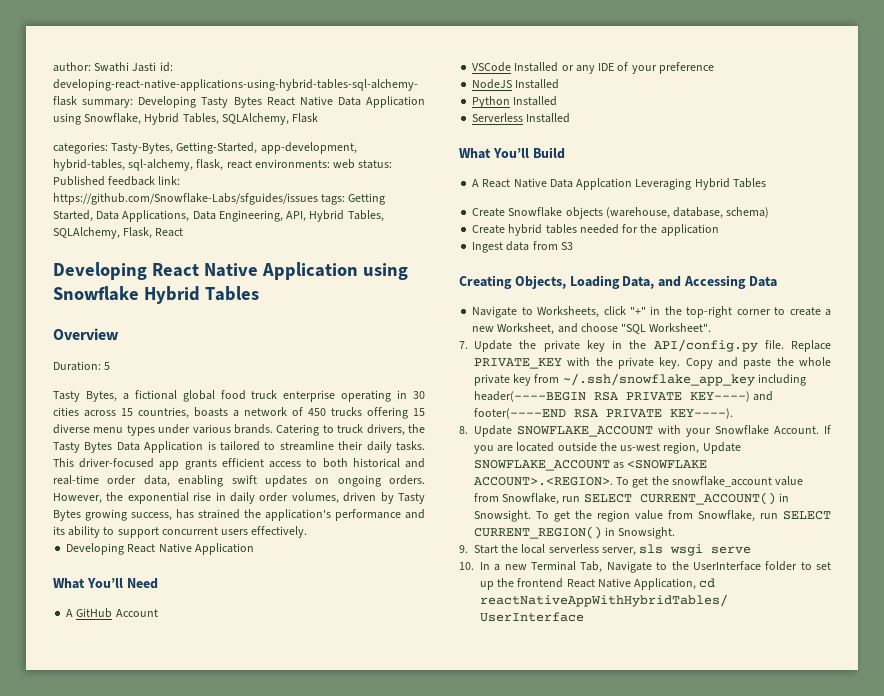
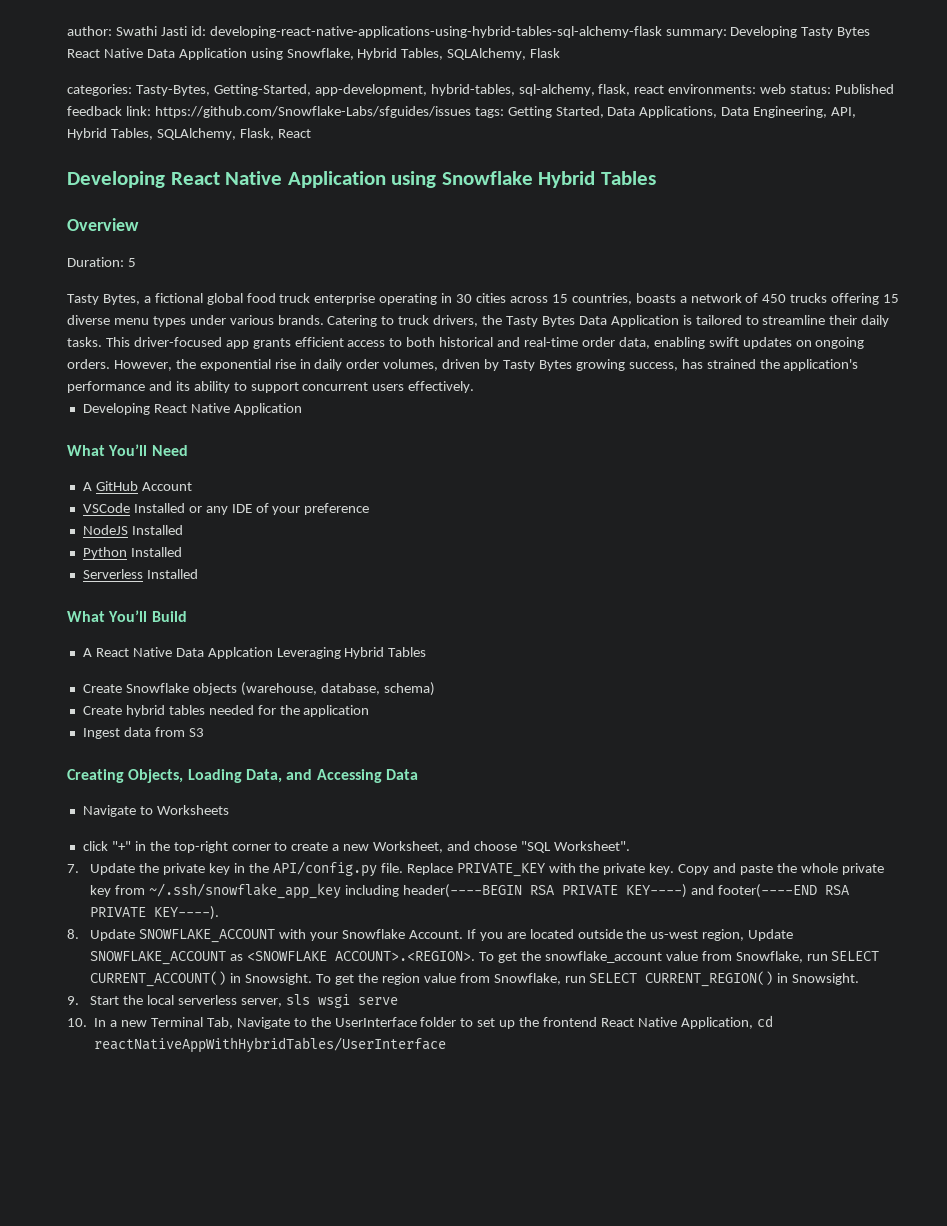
[537,306,600,318] Worksheets, -> [156,805,229,815] Worksheets //

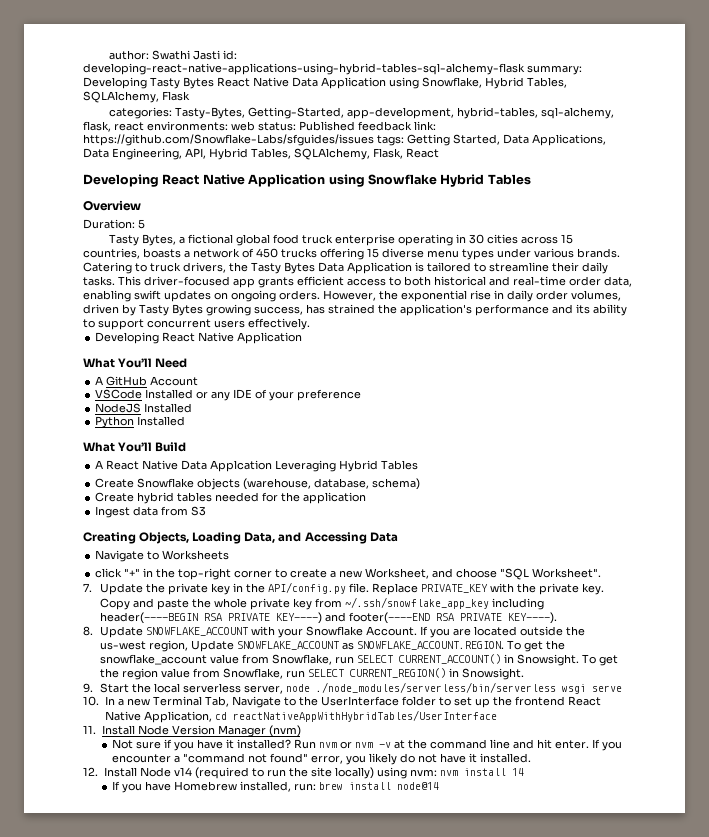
[82,569,198,579] // Serverless Installed -> (186, 421) none
[247,951,476,961] <SNOWFLAKE ACCOUNT>.<REGION>. -> [357,641,505,650] SNOWFLAKE_ACCOUNT.REGION.
[285,994,310,1005] sls -> [286,682,557,693] node ./node_modules/serverless/bin/serverless
(447, 1045) none -> [83,725,301,737] [112,739,623,751] [112,753,532,765] [83,767,524,779] [112,781,440,793] // 11. Install Node Version Manager (nvm) // Not sure if you have it installed? Run nvm or nvm -v at the command line and hit enter. If you encounter a "command not found" error, you likely do not have it installed. // 12. Install Node v14 (required to run the site locally) using nvm: nvm install 14 // If you have Homebrew installed, run: brew install node@14

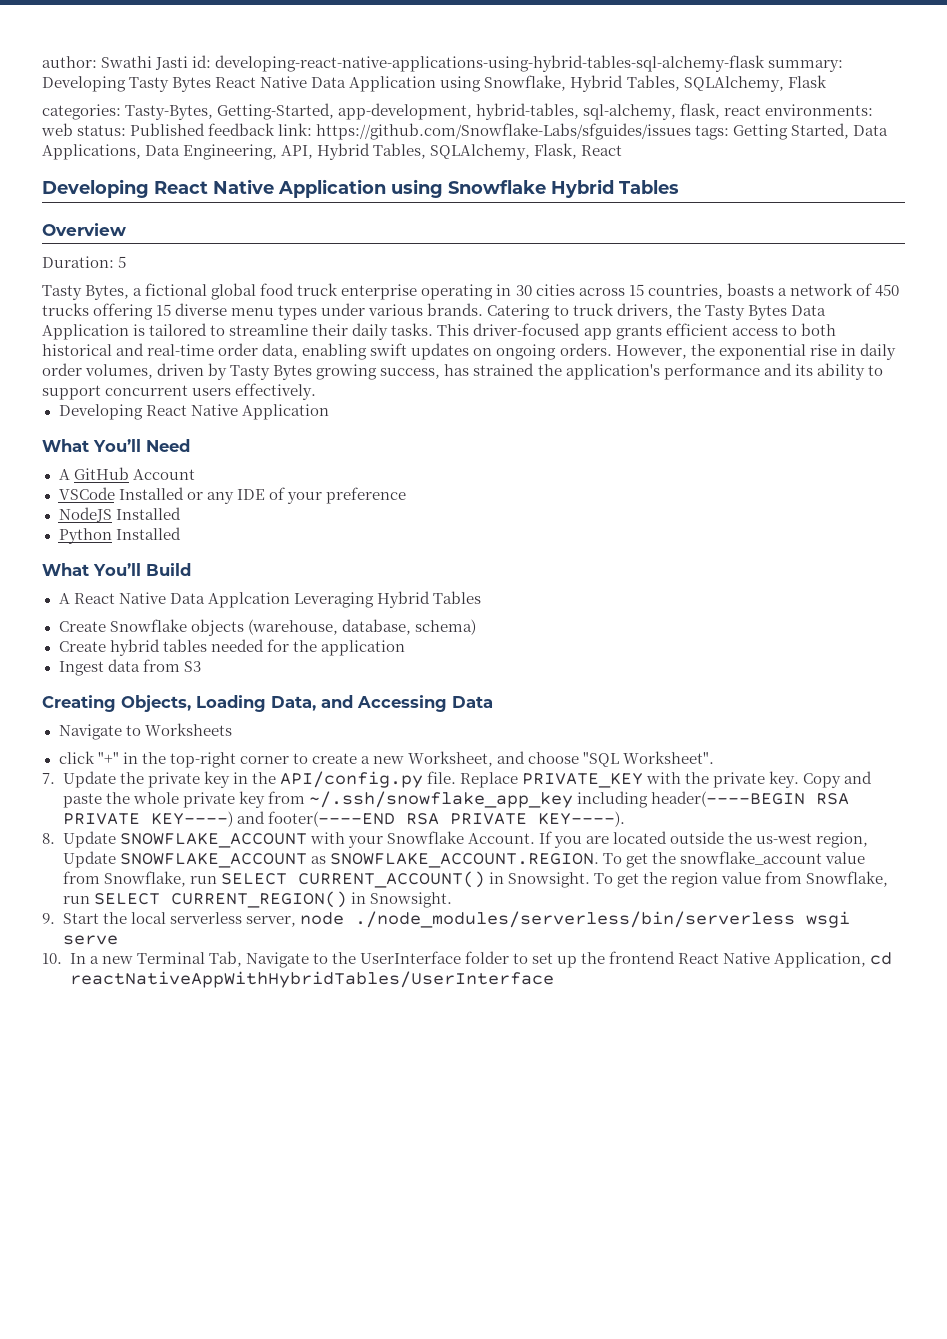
[83,725,301,737] [112,739,623,751] [112,753,532,765] [83,767,524,779] [112,781,440,793] // 11. Install Node Version Manager (nvm) // Not sure if you have it installed? Run nvm or nvm -v at the command line and hit enter. If you encounter a "command not found" error, you likely do not have it installed. // 12. Install Node v14 (required to run the site locally) using nvm: nvm install 14 // If you have Homebrew installed, run: brew install node@14 -> (554, 979) none

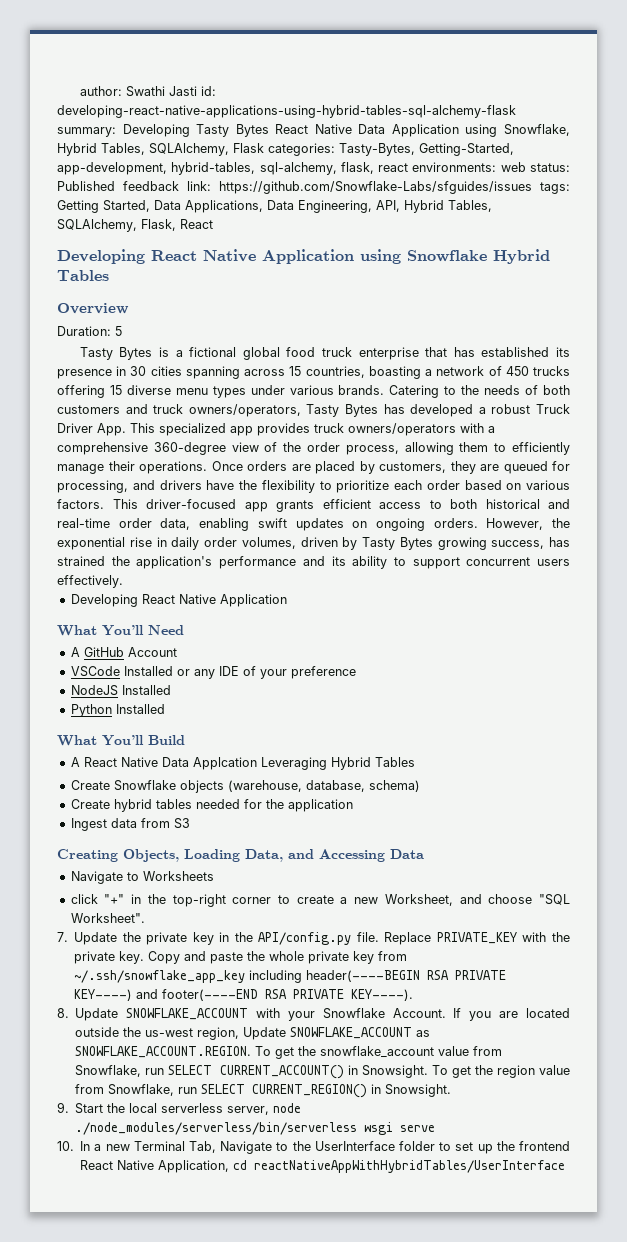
(827, 81) // -> (264, 148) none
[85,285,130,300] Bytes, -> [119,347,169,360] Bytes is
[421,284,494,300] operating -> [425,347,571,357] [57,369,112,379] that has established its presence
(575, 290) none -> [185,366,240,379] spanning
[726,283,774,296] boasts -> [368,366,421,379] boasting
[572,303,826,320] [42,323,434,340] truck drivers, the Tasty Bytes Data Application is tailored to streamline their daily tasks. -> [461,385,570,395] [57,404,571,417] [57,423,495,436] [57,442,571,455] [57,461,570,474] [57,480,570,493] [57,499,104,509] the needs of both customers and truck owners/operators, Tasty Bytes has developed a robust Truck Driver App. This specialized app provides truck owners/operators with a comprehensive 360-degree view of the order process, allowing them to efficiently manage their operations. Once orders are placed by customers, they are queued for processing, and drivers have the flexibility to prioritize each order based on various factors.

